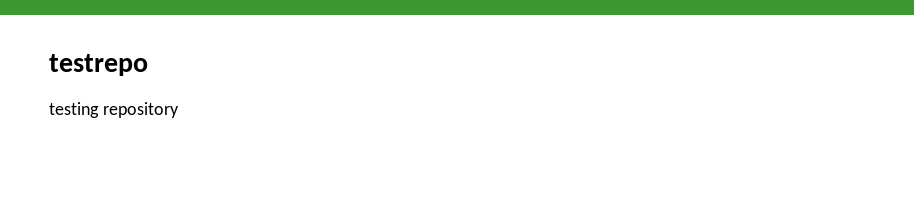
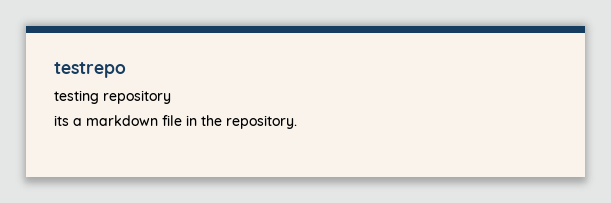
(179, 110) none -> [54,115,297,129] // its a markdown file in the repository.

